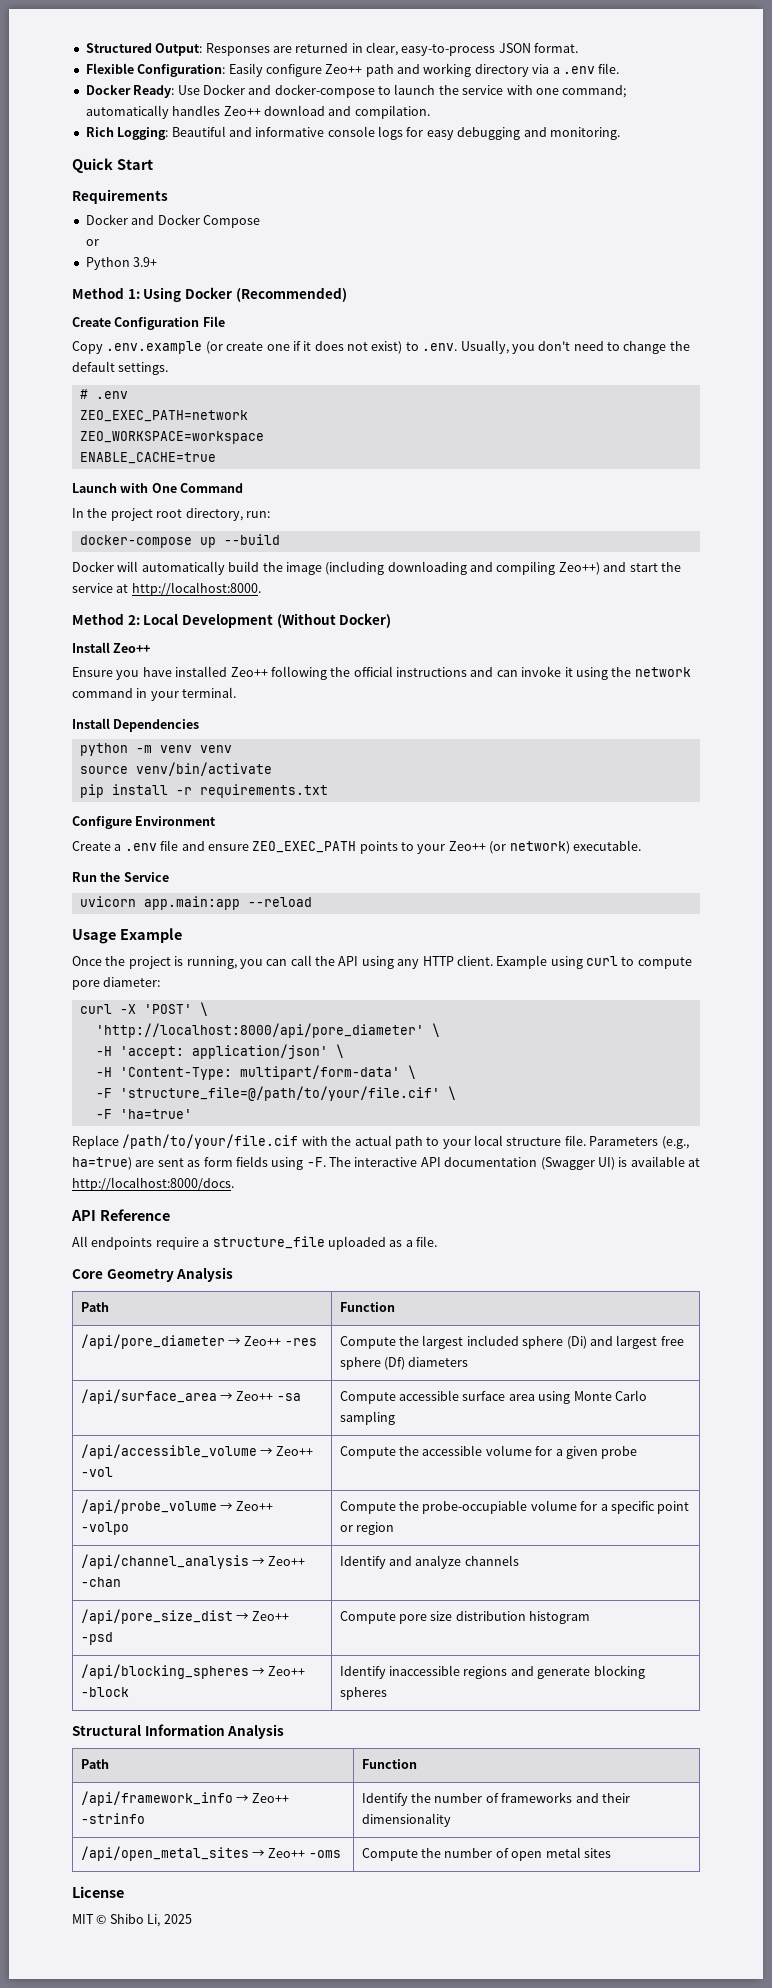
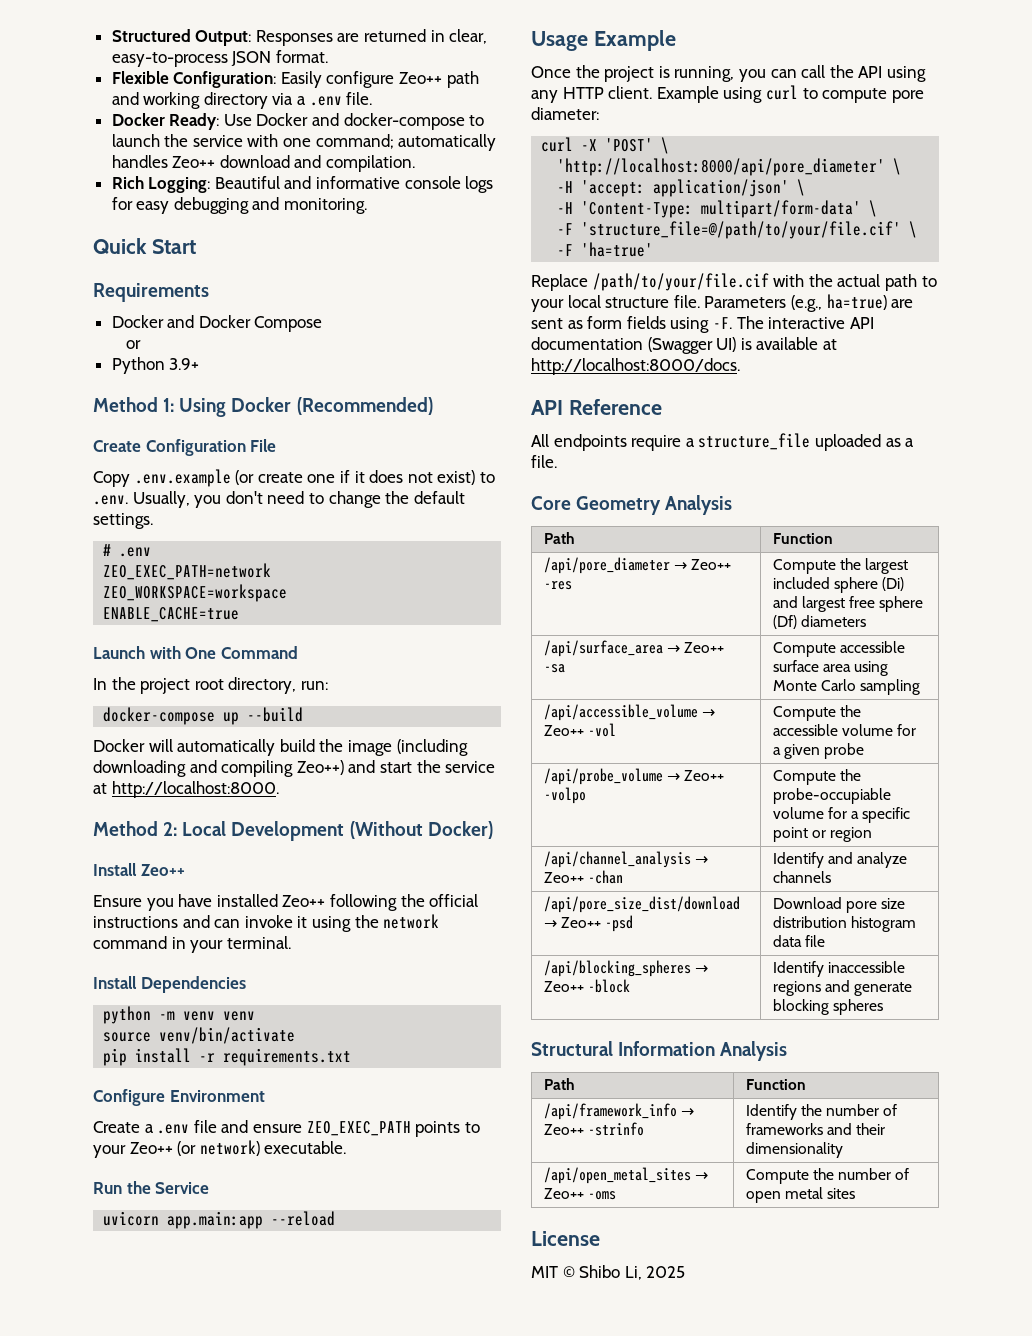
[80,1609,233,1624] /api/pore_size_dist -> [543,896,740,913] /api/pore_size_dist/download
[339,1611,396,1624] Compute -> [772,897,842,909] Download
(591, 1617) none -> [772,935,825,947] data file

